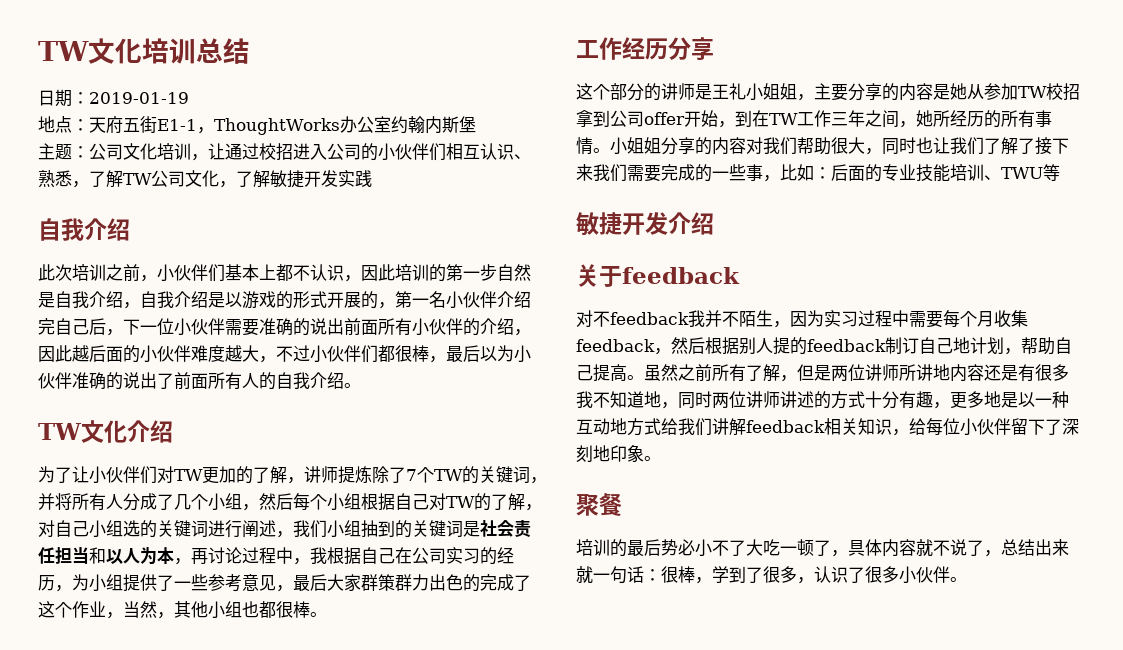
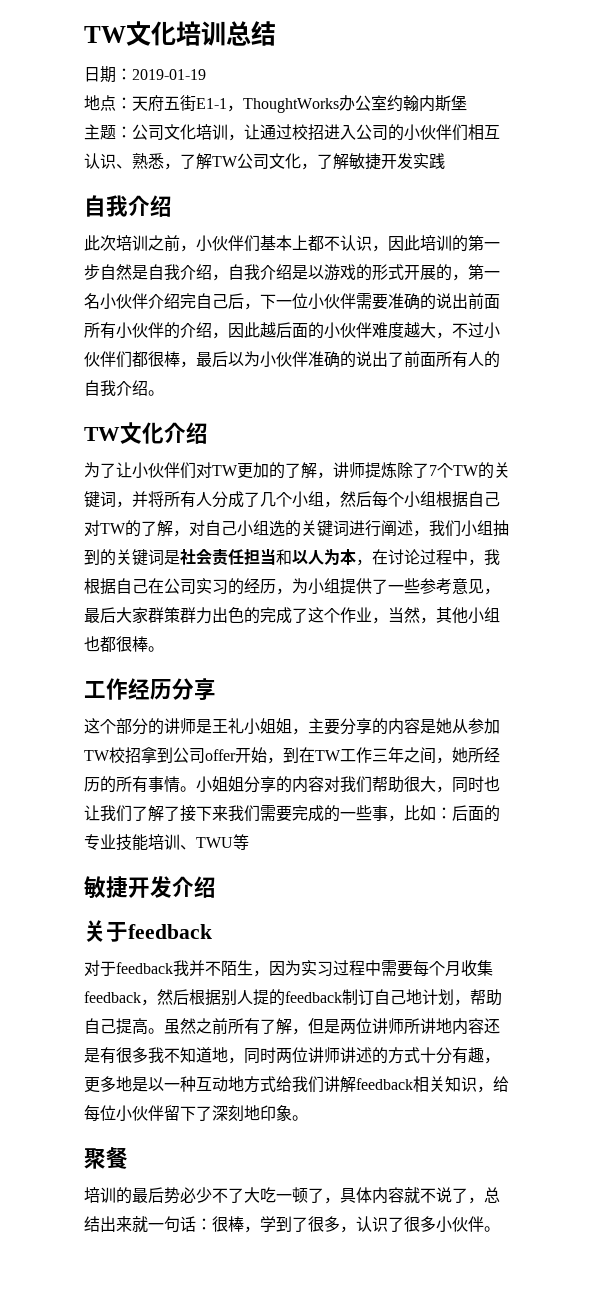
[191,548,208,565] 再 -> [372,549,388,565] 在
[593,311,610,327] 不 -> [100,961,116,976] 于
[695,539,712,557] 小 -> [196,1187,212,1203] 少

